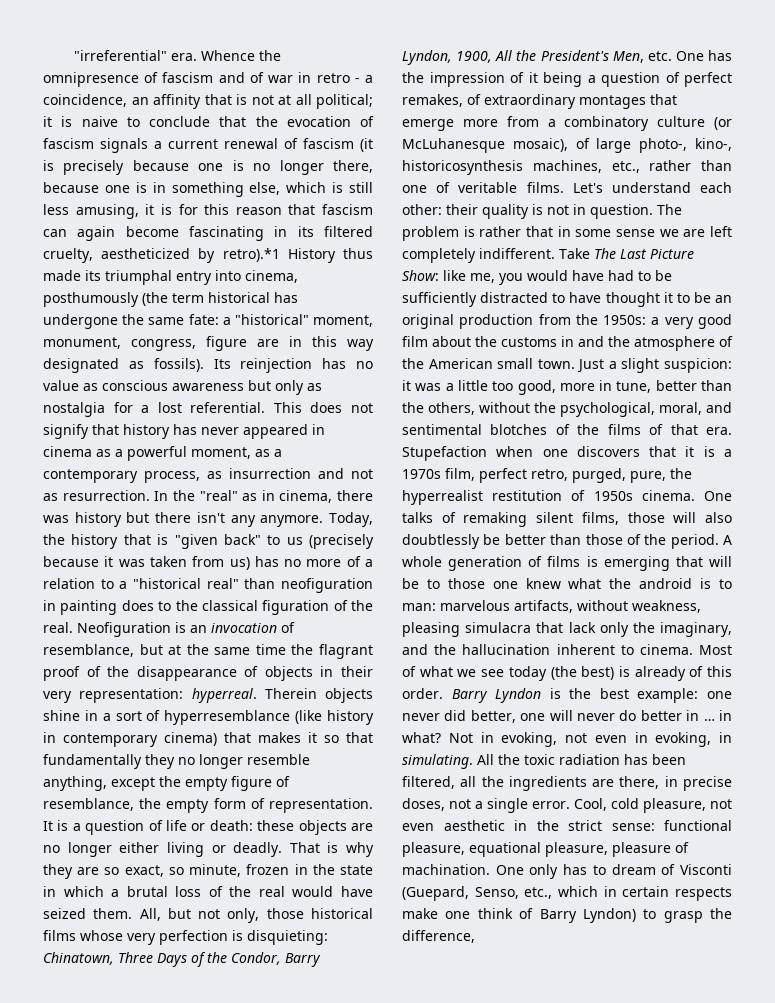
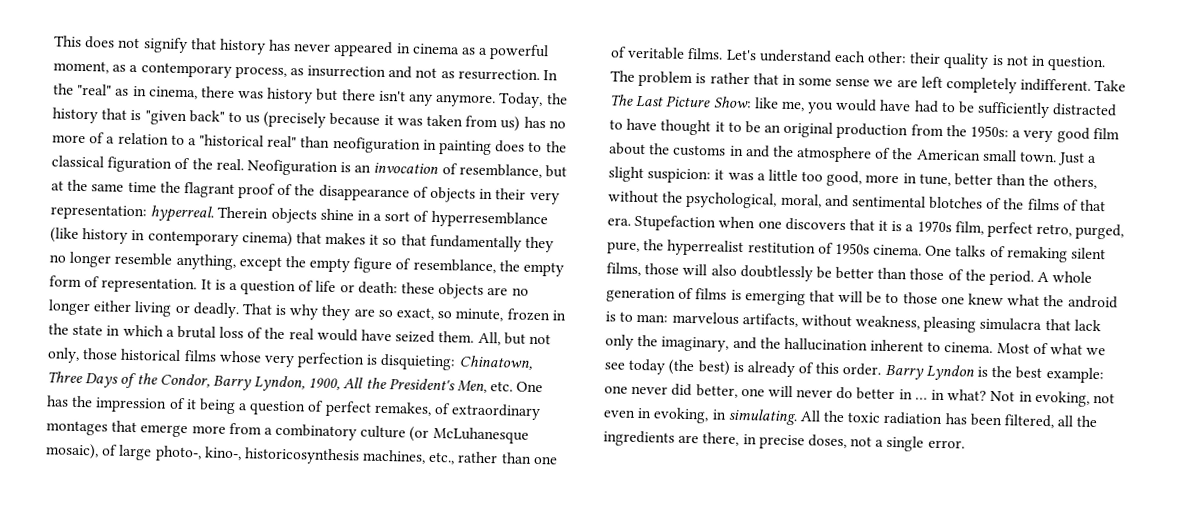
[73,50,281,61] [43,72,374,87] [43,94,373,109] [43,116,374,127] [43,138,373,153] [43,160,373,175] [43,182,373,197] [43,204,373,219] [43,226,373,241] [43,248,373,263] [43,270,298,285] [43,292,298,307] [43,314,373,329] [43,336,374,351] [43,358,373,373] [43,380,322,395] [43,402,266,417] "irreferential" era. Whence the omnipresence of fascism and of war in retro - a coincidence, an affinity that is not at all political; it is naive to conclude that the evocation of fascism signals a current renewal of fascism (it is precisely because one is no longer there, because one is in something else, which is still less amusing, it is for this reason that fascism can again become fascinating in its filtered cruelty, aestheticized by retro).*1 History thus made its triumphal entry into cinema, posthumously (the term historical has undergone the same fate: a "historical" moment, monument, congress, figure are in this way designated as fossils). Its reinjection has no value as conscious awareness but only as nostalgia for a lost referential. -> (54, 41) none
[574,798,732,813] [402,820,732,831] [402,842,689,857] [402,864,732,879] [402,886,732,901] [402,908,732,923] [402,930,475,943] Cool, cold pleasure, not even aesthetic in the strict sense: functional pleasure, equational pleasure, pleasure of machination. One only has to dream of Visconti (Guepard, Senso, etc., which in certain respects make one think of Barry Lyndon) to grasp the difference, -> (965, 444) none

